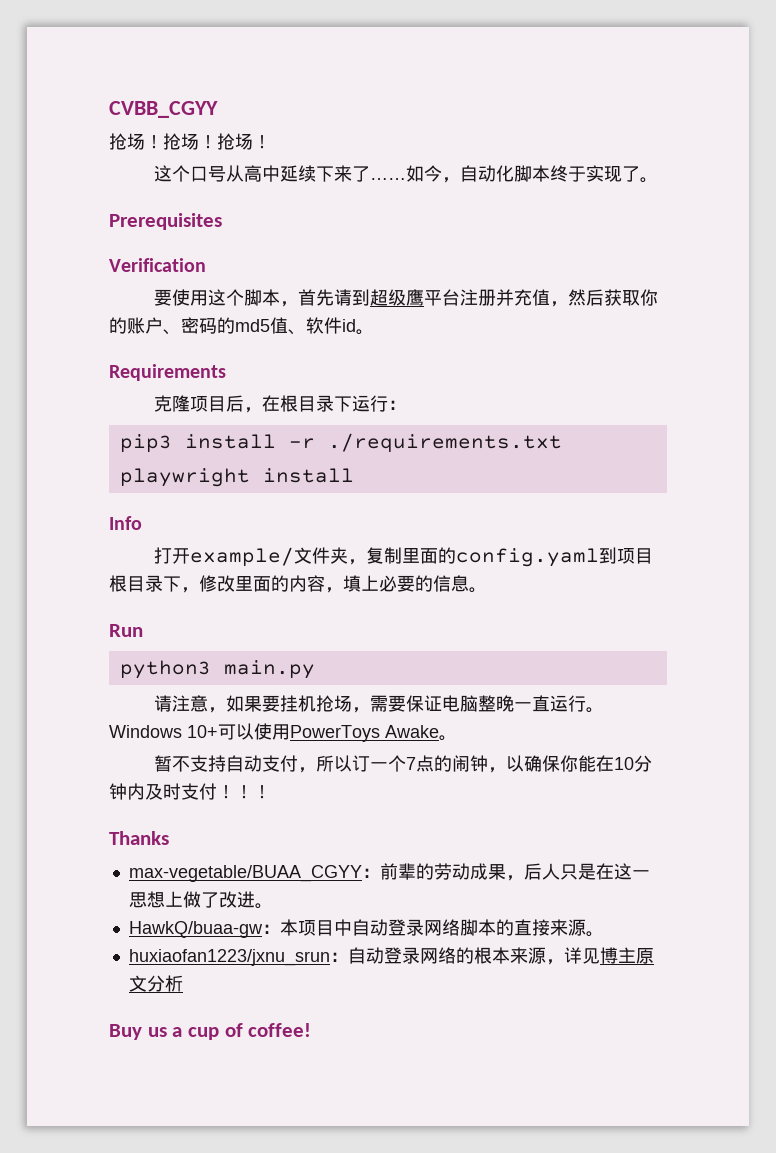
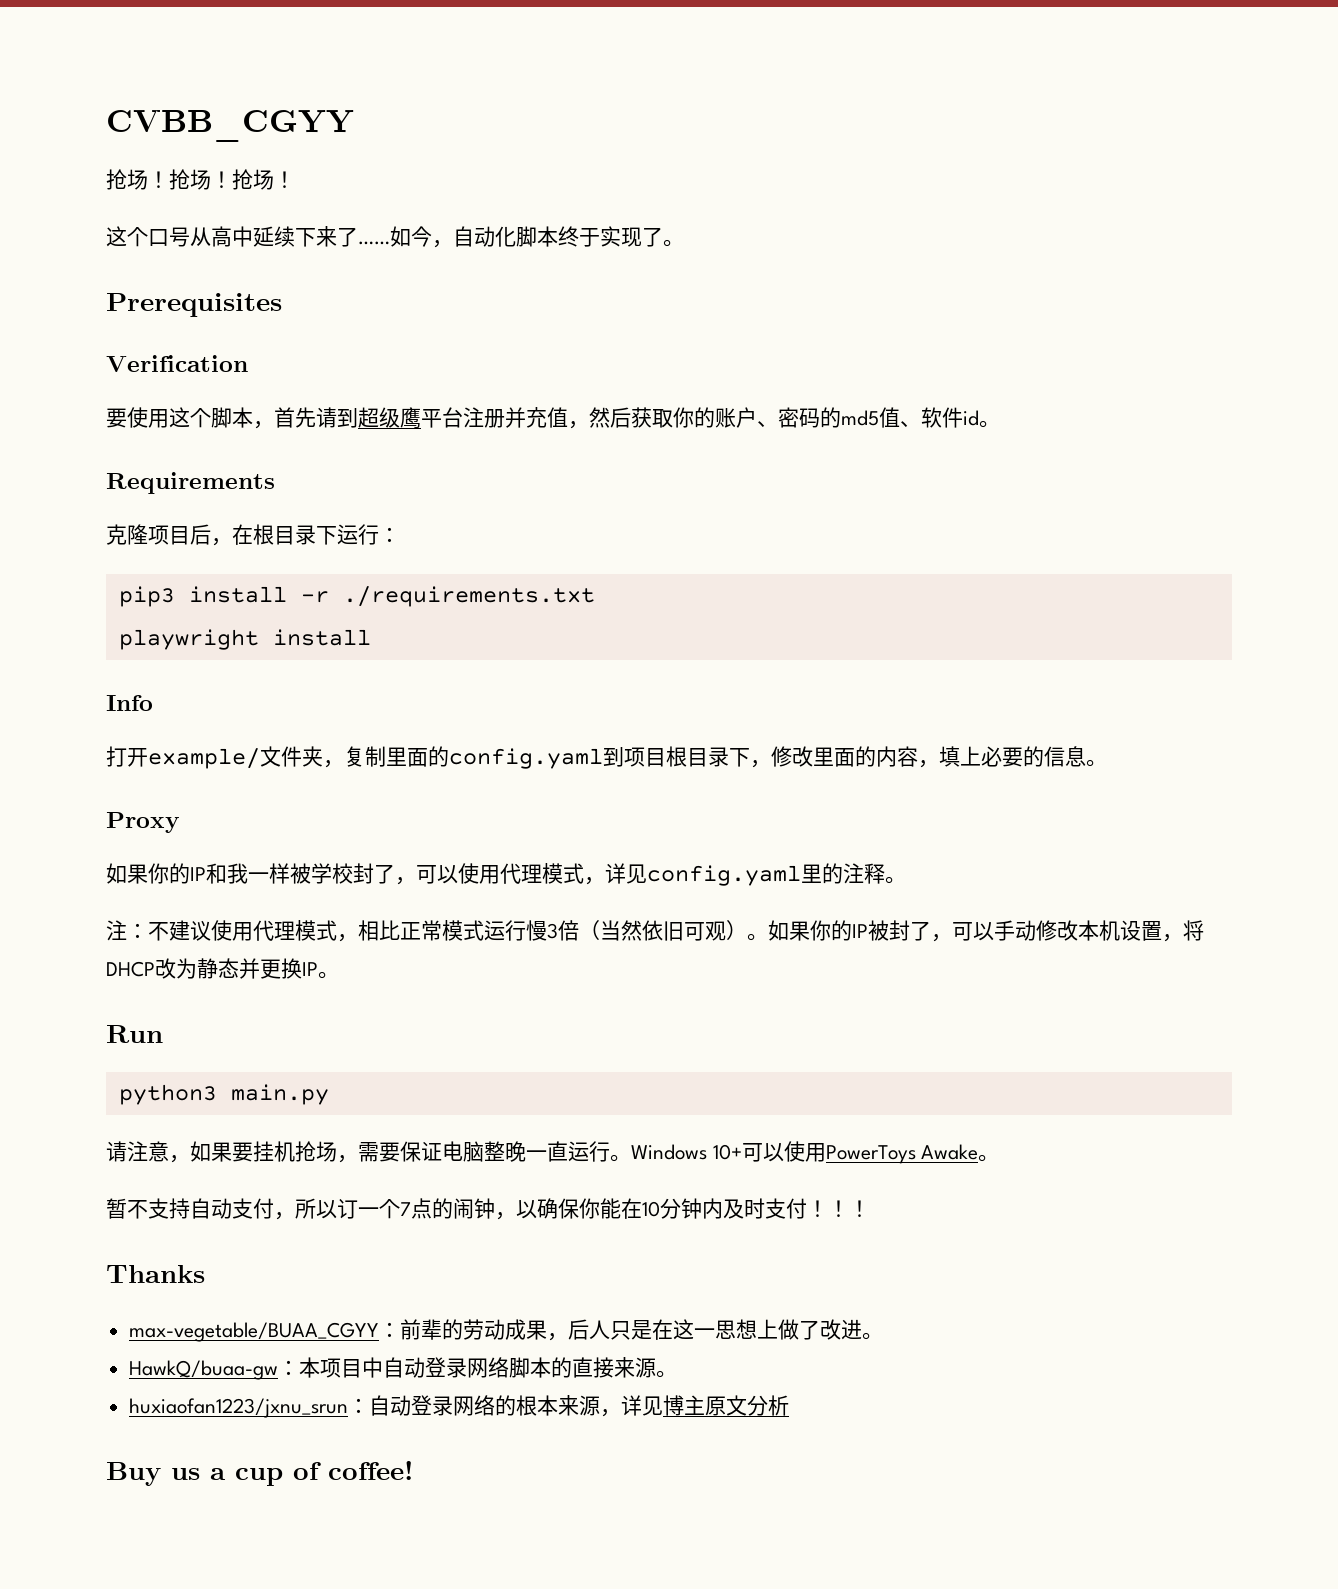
(487, 590) none -> [106,812,180,833] [106,863,906,886] [106,920,1204,942] [106,958,339,979] // Proxy // 如果你的IP和我一样被学校封了，可以使用代理模式，详见config.yaml里的注释。 // 注：不建议使用代理模式，相比正常模式运行慢3倍（当然依旧可观）。如果你的IP被封了，可以手动修改本机设置，将DHCP改为静态并更换IP。

